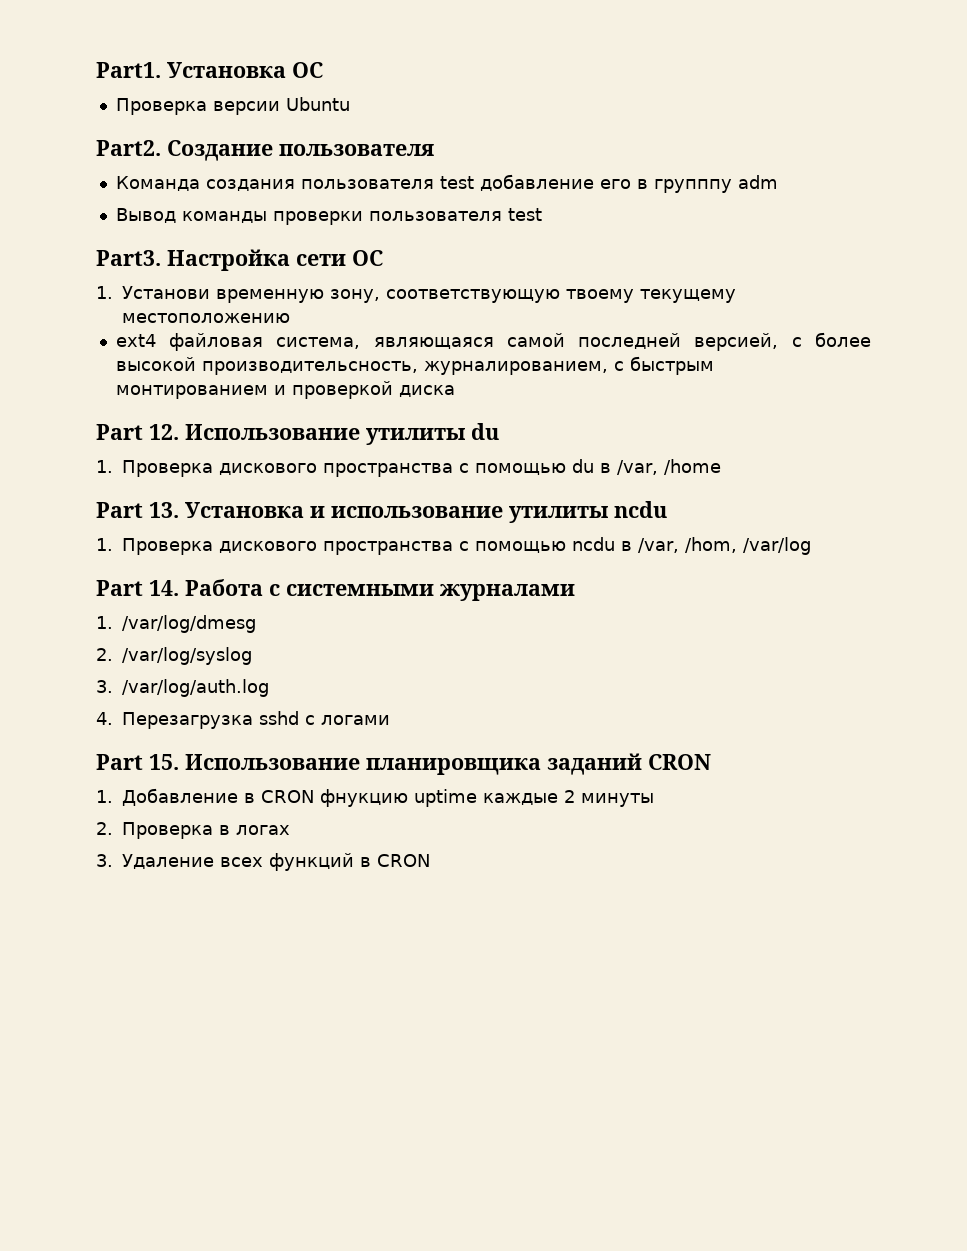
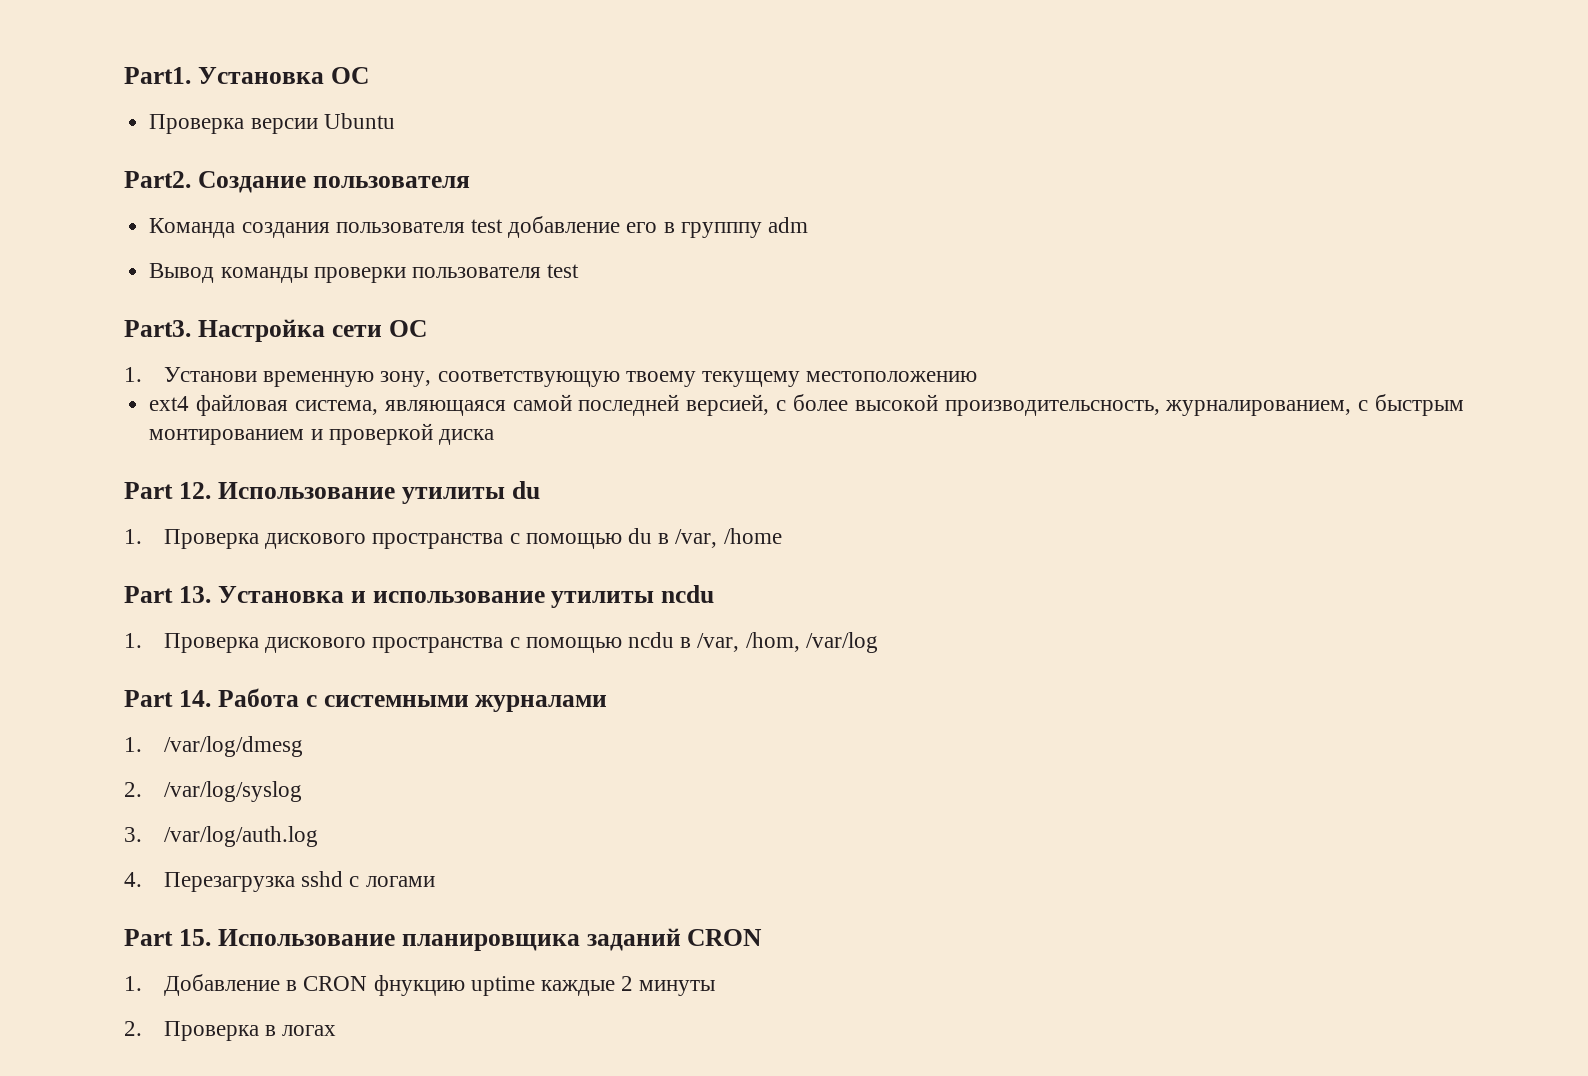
[96,853,430,871] // 3. Удаление всех функций в CRON -> (337, 1030) none

